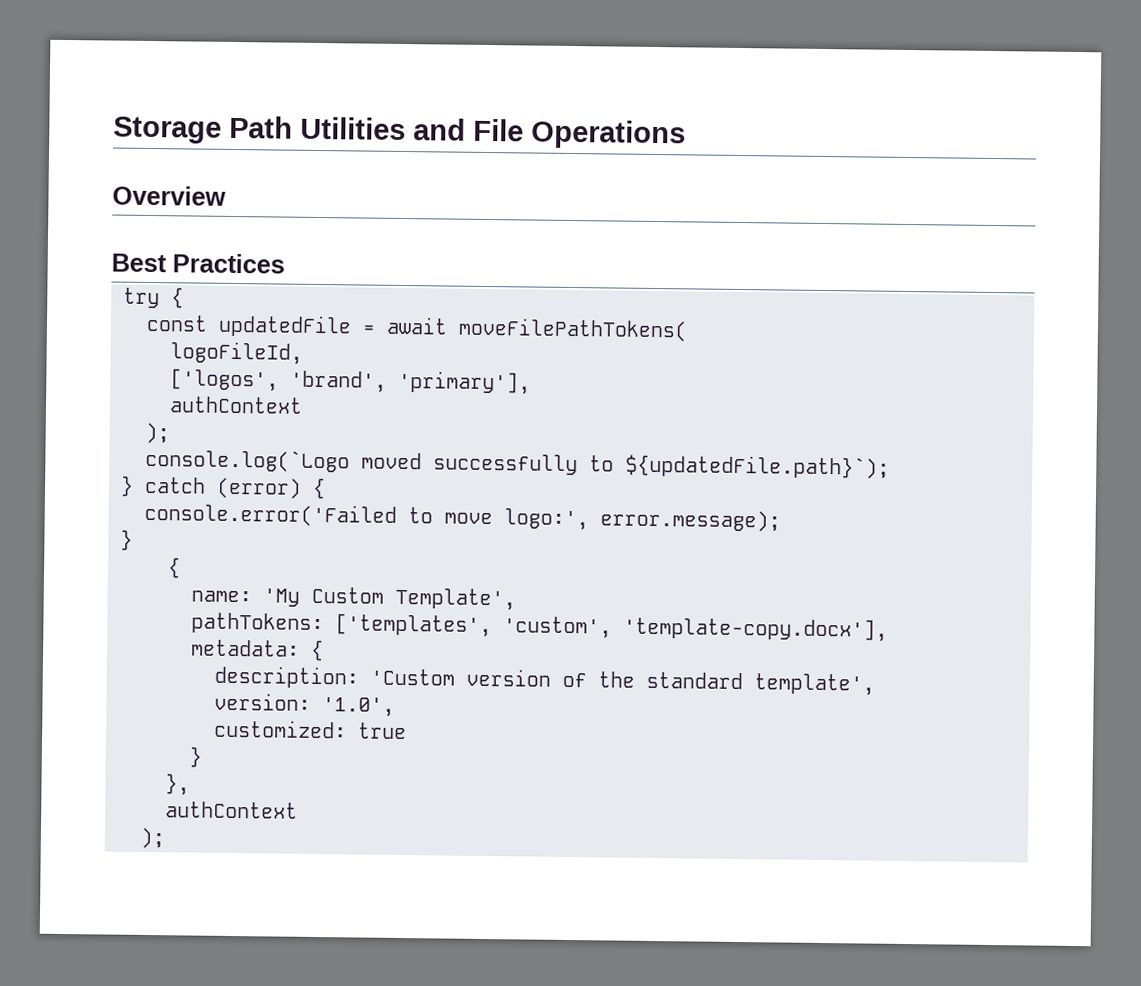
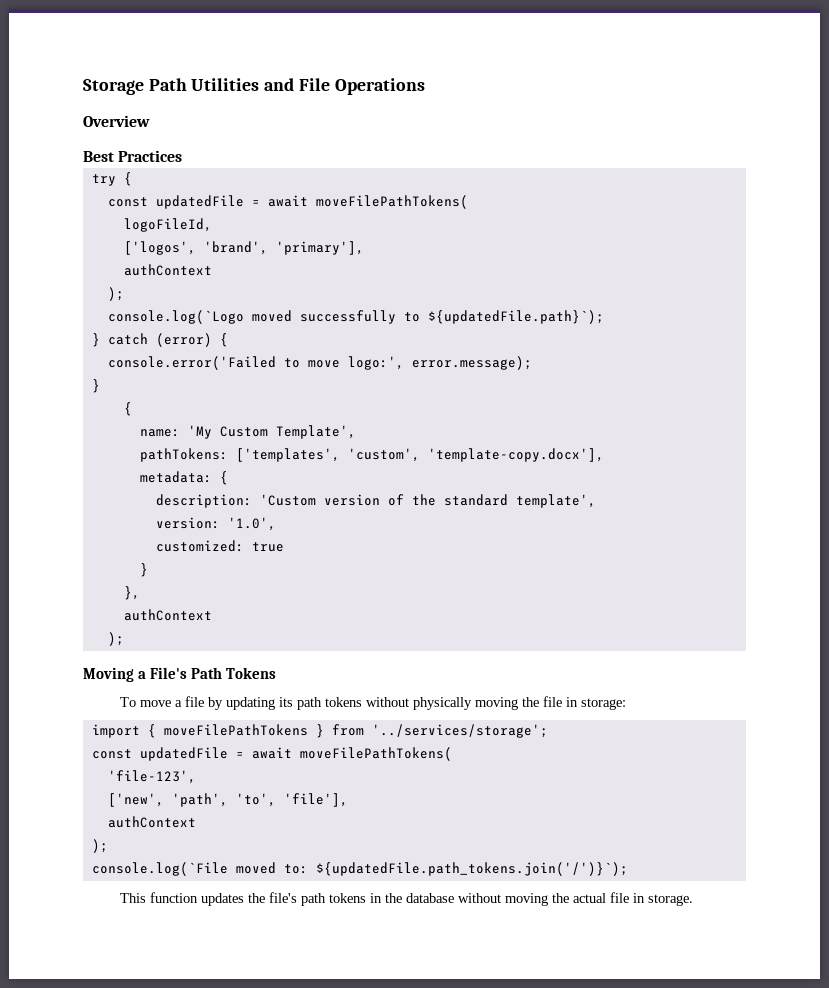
(166, 838) none -> [83,667,277,682] [120,696,627,710] [91,724,548,738] [91,747,452,761] [107,770,196,784] [107,793,348,807] [107,816,196,828] [91,839,108,853] [91,862,628,876] [120,892,694,906] // Moving a File's Path Tokens // To move a file by updating its path tokens without physically moving the file in storage: // import { moveFilePathTokens } from '../services/storage'; // const updatedFile = await moveFilePathTokens( // 'file-123', // ['new', 'path', 'to', 'file'], // authContext // ); // console.log(`File moved to: ${updatedFile.path_tokens.join('/')}`); // This function updates the file's path tokens in the database without moving the actual file in storage.

